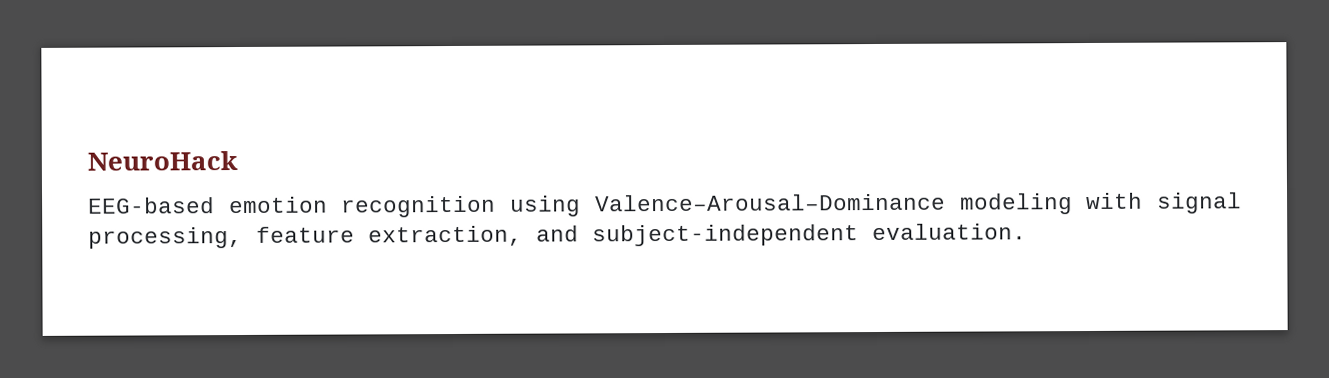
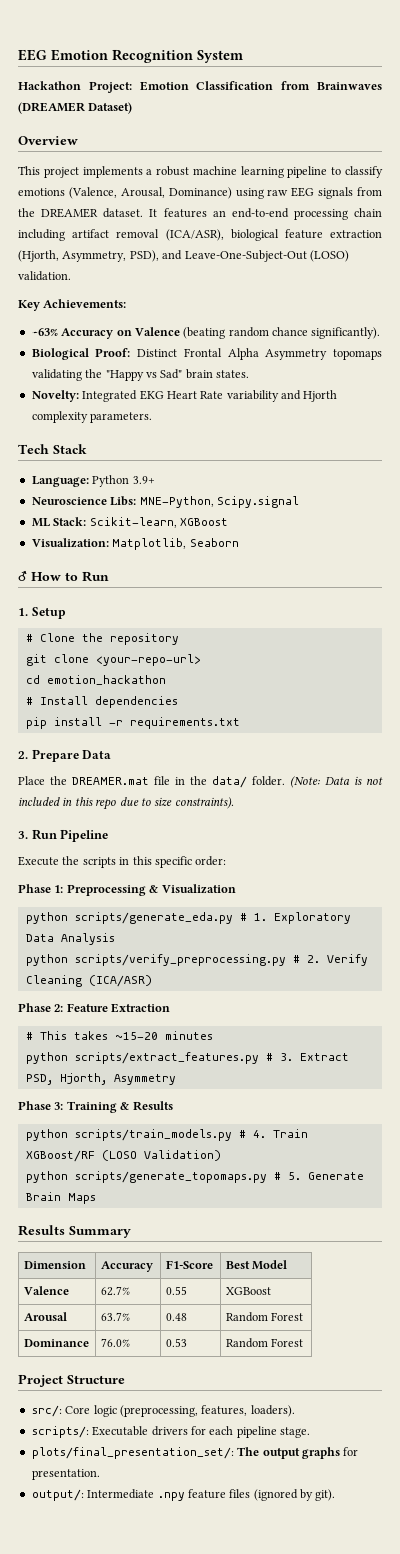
[87,151,238,171] [88,192,1242,218] [88,223,1027,249] NeuroHack // EEG-based emotion recognition using Valence–Arousal–Dominance modeling with signal processing, feature extraction, and subject-independent evaluation. -> [18,49,243,63] [18,81,382,93] [18,102,133,114] [18,136,78,145] [18,166,383,178] [18,187,382,199] [18,208,382,220] [18,229,382,241] [18,250,349,262] [18,271,71,281] [18,299,127,311] [31,327,381,339] [31,348,382,360] [31,369,249,381] [31,390,338,402] [31,411,153,423] [18,444,87,454] [31,475,155,487] [31,496,299,508] [31,517,228,528] [31,538,239,550] [18,570,109,582] [18,607,66,619] [25,633,179,645] [25,654,201,666] [25,675,166,685] [25,696,178,708] [25,717,240,729] [18,749,112,762] [18,776,383,788] [18,797,234,810] [18,829,109,842] [18,856,227,868] [18,884,236,896] [25,912,351,924] [25,933,115,945] [25,954,368,966] [25,975,152,987] [18,1003,171,1013] [25,1031,213,1040] [25,1052,349,1064] [25,1073,176,1085] [18,1101,173,1113] [25,1129,308,1141] [25,1150,221,1162] [25,1171,364,1183] [25,1192,96,1204] [18,1225,131,1238] [23,1261,86,1269] [100,1261,153,1272] [165,1260,213,1269] [225,1260,288,1270] [23,1286,69,1295] [100,1286,130,1296] [165,1286,187,1295] [225,1287,271,1295] [23,1312,67,1321] [100,1312,130,1321] [165,1313,187,1321] [225,1312,304,1322] [23,1339,89,1347] [100,1338,130,1347] [165,1338,187,1347] [225,1338,304,1348] [18,1374,125,1387] [31,1405,295,1417] [31,1426,310,1438] [31,1447,359,1459] [31,1469,100,1480] [31,1489,336,1501] EEG Emotion Recognition System // Hackathon Project: Emotion Classification from Brainwaves (DREAMER Dataset) // Overview // This project implements a robust machine learning pipeline to classify emotions (Valence, Arousal, Dominance) using raw EEG signals from the DREAMER dataset. It features an end-to-end processing chain including artifact removal (ICA/ASR), biological feature extraction (Hjorth, Asymmetry, PSD), and Leave-One-Subject-Out (LOSO) validation. // Key Achievements: // ~63% Accuracy on Valence (beating random chance significantly). // Biological Proof: Distinct Frontal Alpha Asymmetry topomaps validating the "Happy vs Sad" brain states. // Novelty: Integrated EKG Heart Rate variability and Hjorth complexity parameters. // Tech Stack // Language: Python 3.9+ // Neuroscience Libs: MNE-Python, Scipy.signal // ML Stack: Scikit-learn, XGBoost // Visualization: Matplotlib, Seaborn // ♂ How to Run // 1. Setup // # Clone the repository // git clone <your-repo-url> // cd emotion_hackathon // # Install dependencies // pip install -r requirements.txt // 2. Prepare Data // Place the DREAMER.mat file in the data/ folder. (Note: Data is not included in this repo due to size constraints). // 3. Run Pipeline // Execute the scripts in this specific order: // Phase 1: Preprocessing & Visualization // python scripts/generate_eda.py # 1. Exploratory Data Analysis // python scripts/verify_preprocessing.py # 2. Verify Cleaning (ICA/ASR) // Phase 2: Feature Extraction // # This takes ~15-20 minutes // python scripts/extract_features.py # 3. Extract PSD, Hjorth, Asymmetry // Phase 3: Training & Results // python scripts/train_models.py # 4. Train XGBoost/RF (LOSO Validation) // python scripts/generate_topomaps.py # 5. Generate Brain Maps // Results Summary // Dimension | Accuracy | F1-Score | Best Model // Valence | 62.7% | 0.55 | XGBoost // Arousal | 63.7% | 0.48 | Random Forest // Dominance | 76.0% | 0.53 | Random Forest // Project Structure // src/: Core logic (preprocessing, features, loaders). // scripts/: Executable drivers for each pipeline stage. // plots/final_presentation_set/: The output graphs for presentation. // output/: Intermediate .npy feature files (ignored by git).

